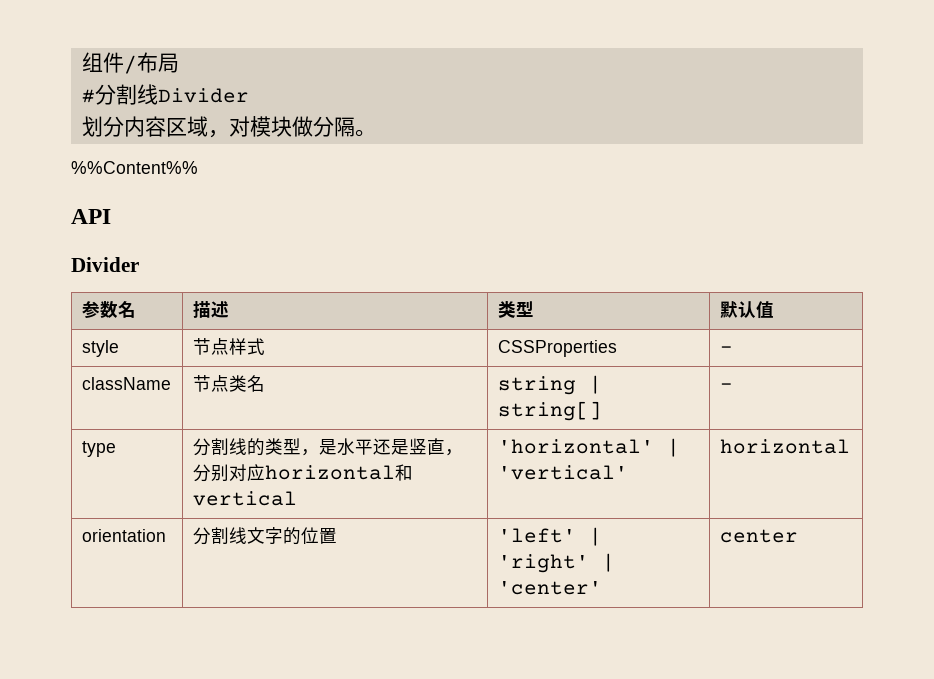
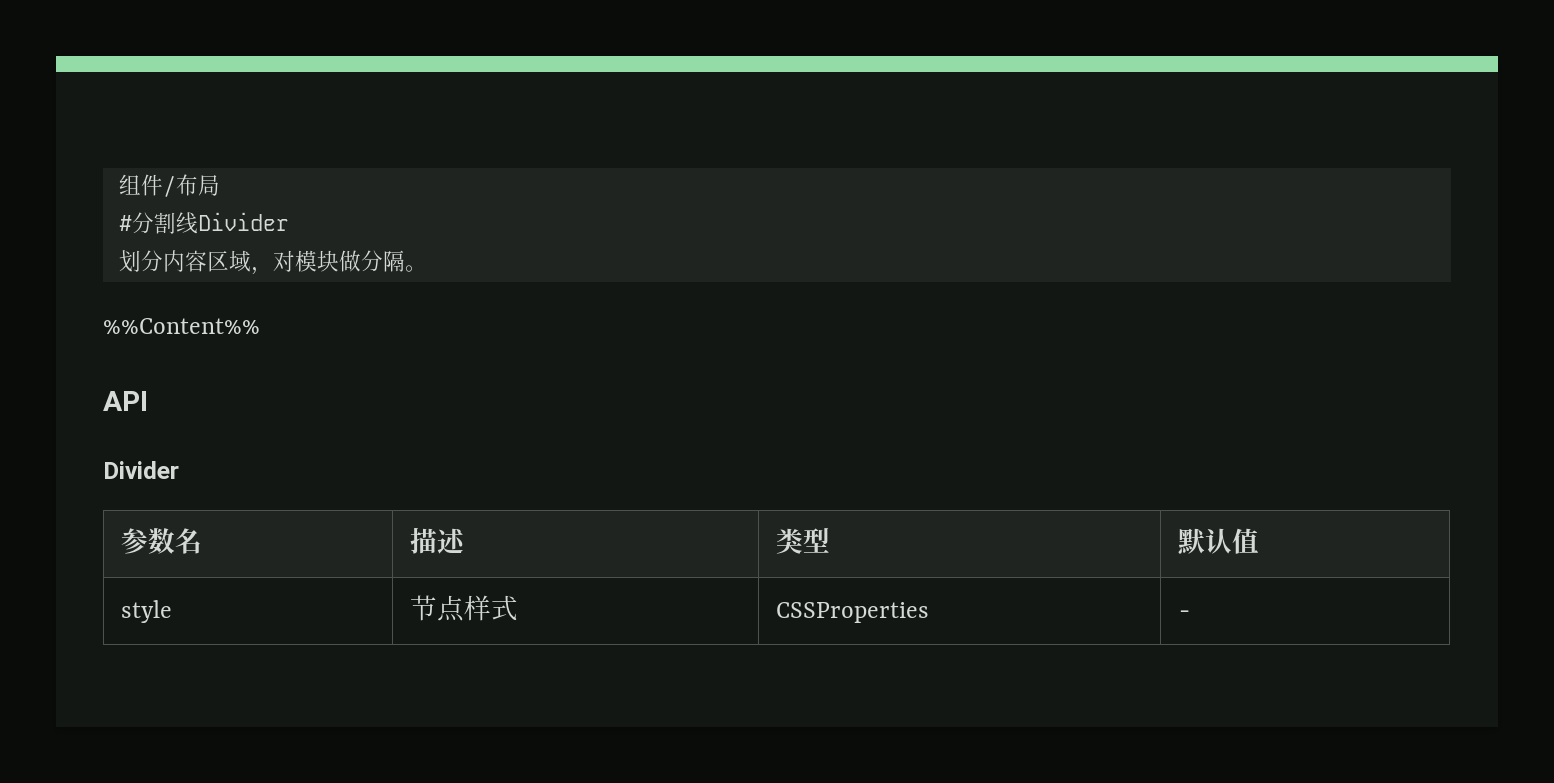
[81,377,171,390] [192,375,265,392] [497,375,602,395] [497,401,602,421] [719,383,733,390] [81,441,116,457] [192,438,463,456] [192,464,413,482] [192,491,297,506] [497,438,680,457] [497,465,628,480] [719,439,850,454] [81,529,166,542] [192,527,337,545] [497,527,602,546] [497,553,615,573] [497,581,602,595] [719,529,798,543] // className | 节点类名 | string | string[] | - // type | 分割线的类型，是水平还是竖直，分别对应horizontal和vertical | 'horizontal' | 'vertical' | horizontal // orientation | 分割线文字的位置 | 'left' | 'right' | 'center' | center -> (1192, 614) none

